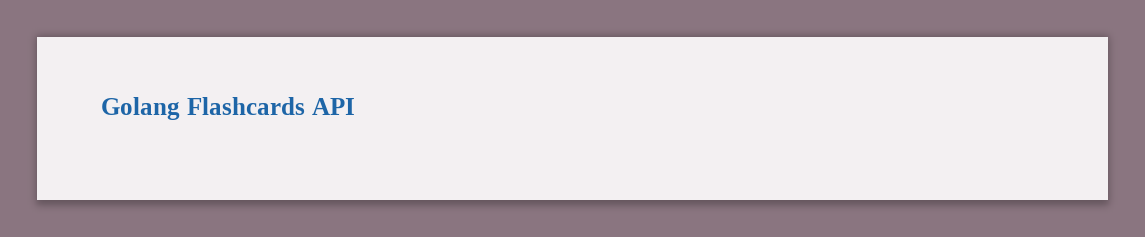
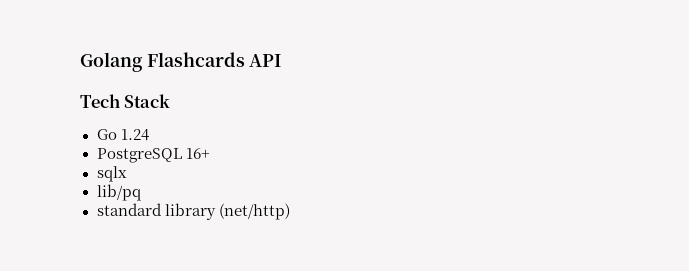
(355, 106) none -> [80,94,171,108] [96,129,149,141] [96,148,210,163] [96,166,127,182] [96,184,141,201] [96,203,290,220] // Tech Stack // Go 1.24 // PostgreSQL 16+ // sqlx // lib/pq // standard library (net/http)

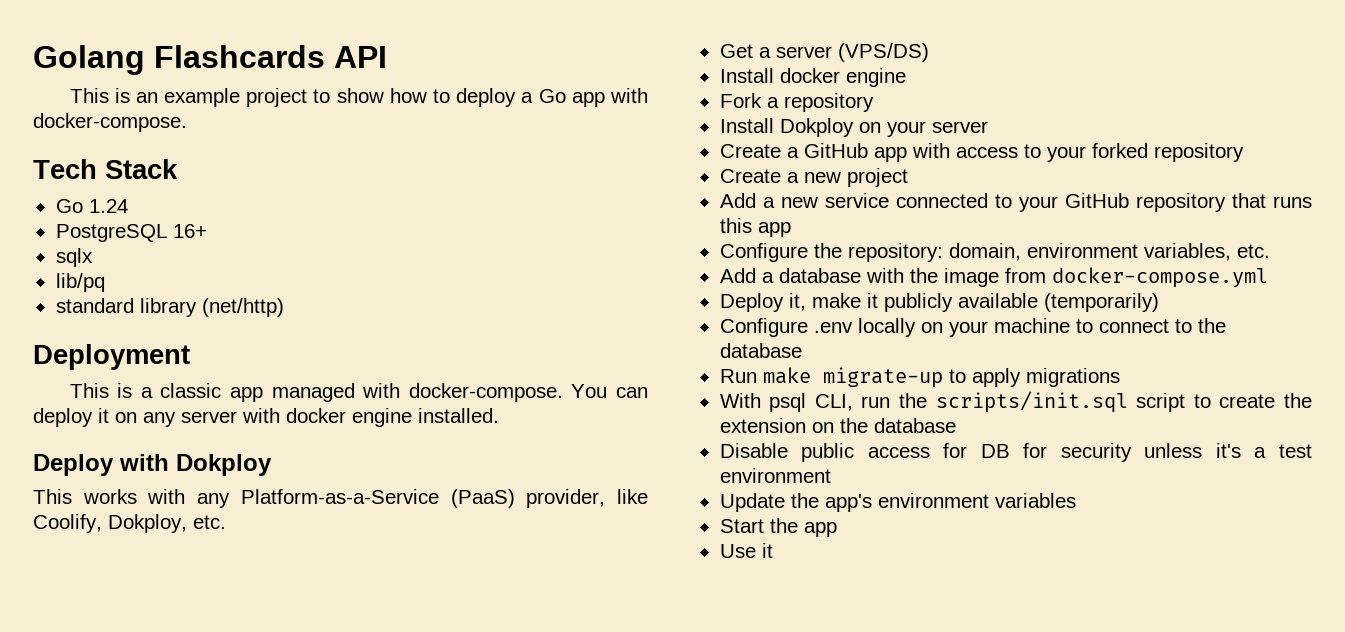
(282, 60) none -> [69,88,648,107] [33,113,187,132] // This is an example project to show how to deploy a Go app with docker-compose.
(290, 211) none -> [33,344,190,370] [69,383,648,402] [33,408,499,427] [33,454,272,476] [33,489,648,508] [33,514,226,533] [719,43,929,62] [719,68,906,87] [719,93,874,112] [719,118,988,137] [719,143,1244,162] [719,168,908,187] [719,193,1312,212] [719,218,791,237] [719,243,1270,262] [719,267,1268,288] [719,293,1159,312] [719,318,1226,337] [719,343,802,358] [719,367,1120,388] [719,391,1312,413] [719,418,956,433] [719,443,1312,462] [719,468,831,483] [719,493,1076,512] [719,518,837,537] [719,543,773,558] // Deployment // This is a classic app managed with docker-compose. You can deploy it on any server with docker engine installed. // Deploy with Dokploy // This works with any Platform-as-a-Service (PaaS) provider, like Coolify, Dokploy, etc. // Get a server (VPS/DS) // Install docker engine // Fork a repository // Install Dokploy on your server // Create a GitHub app with access to your forked repository // Create a new project // Add a new service connected to your GitHub repository that runs this app // Configure the repository: domain, environment variables, etc. // Add a database with the image from docker-compose.yml // Deploy it, make it publicly available (temporarily) // Configure .env locally on your machine to connect to the database // Run make migrate-up to apply migrations // With psql CLI, run the scripts/init.sql script to create the extension on the database // Disable public access for DB for security unless it's a test environment // Update the app's environment variables // Start the app // Use it

